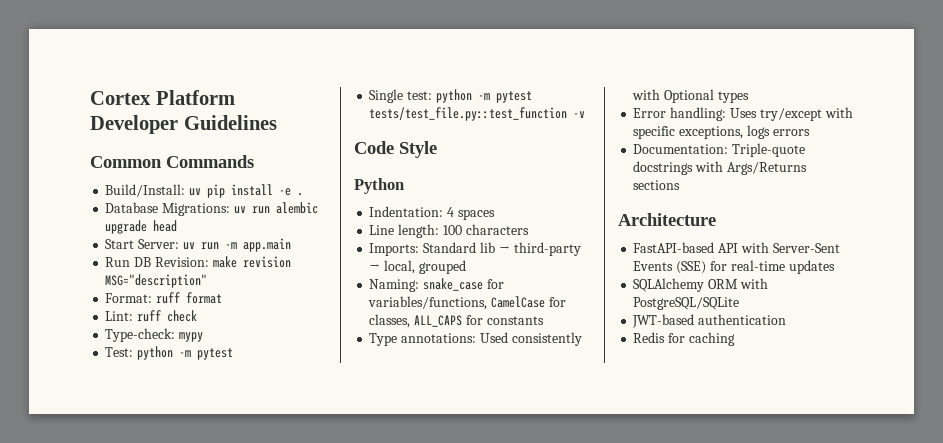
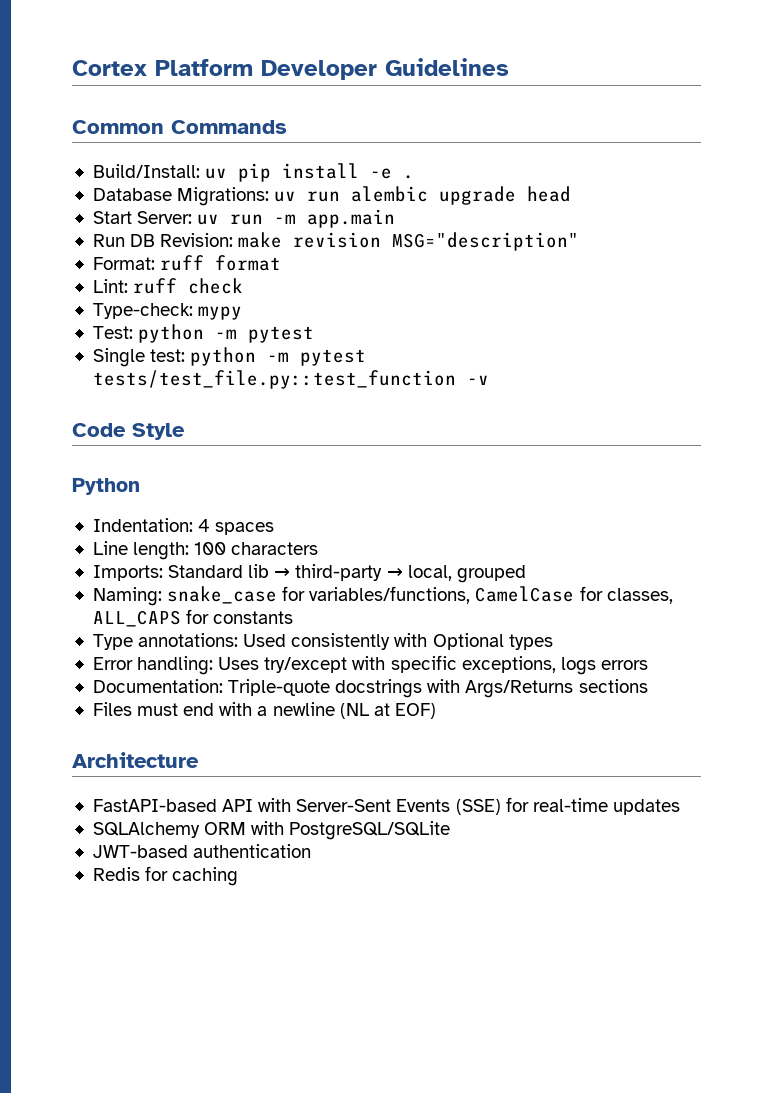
(681, 185) none -> [92,702,436,719] // Files must end with a newline (NL at EOF)

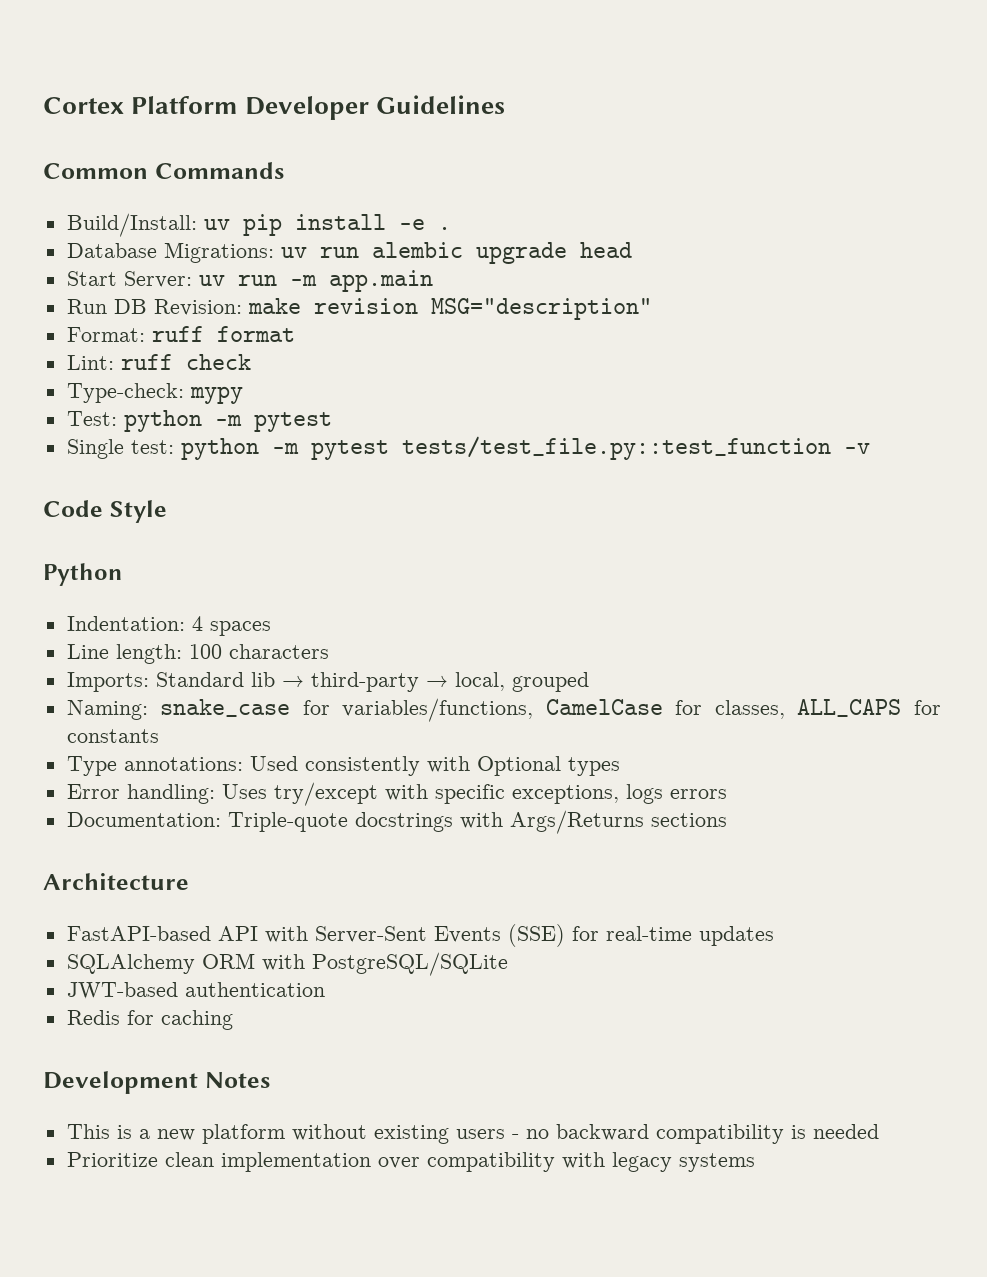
[92,702,436,719] // Files must end with a newline (NL at EOF) -> (727, 820) none
(239, 876) none -> [43,1071,270,1094] [66,1124,879,1144] [66,1152,755,1172] // Development Notes // This is a new platform without existing users - no backward compatibility is needed // Prioritize clean implementation over compatibility with legacy systems

